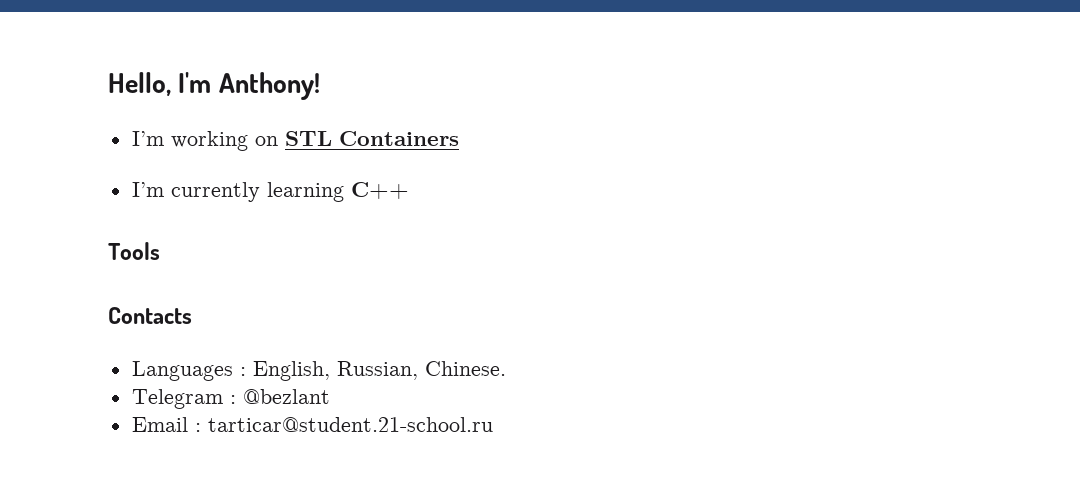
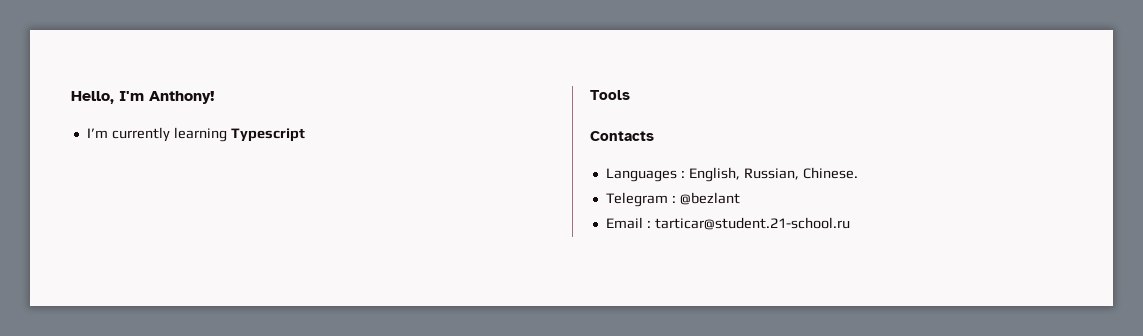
[131,131,459,151] // I’m working on STL Containers -> (215, 97) none
[350,182,409,199] C++ -> [230,128,305,142] Typescript

